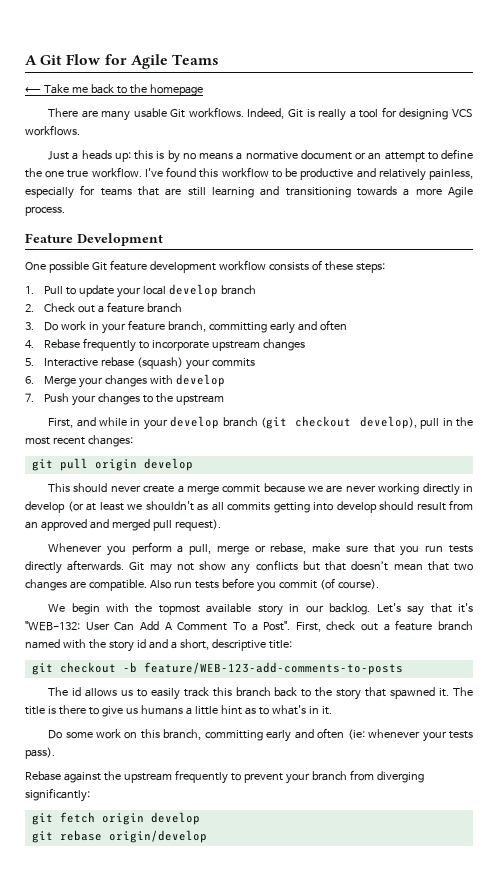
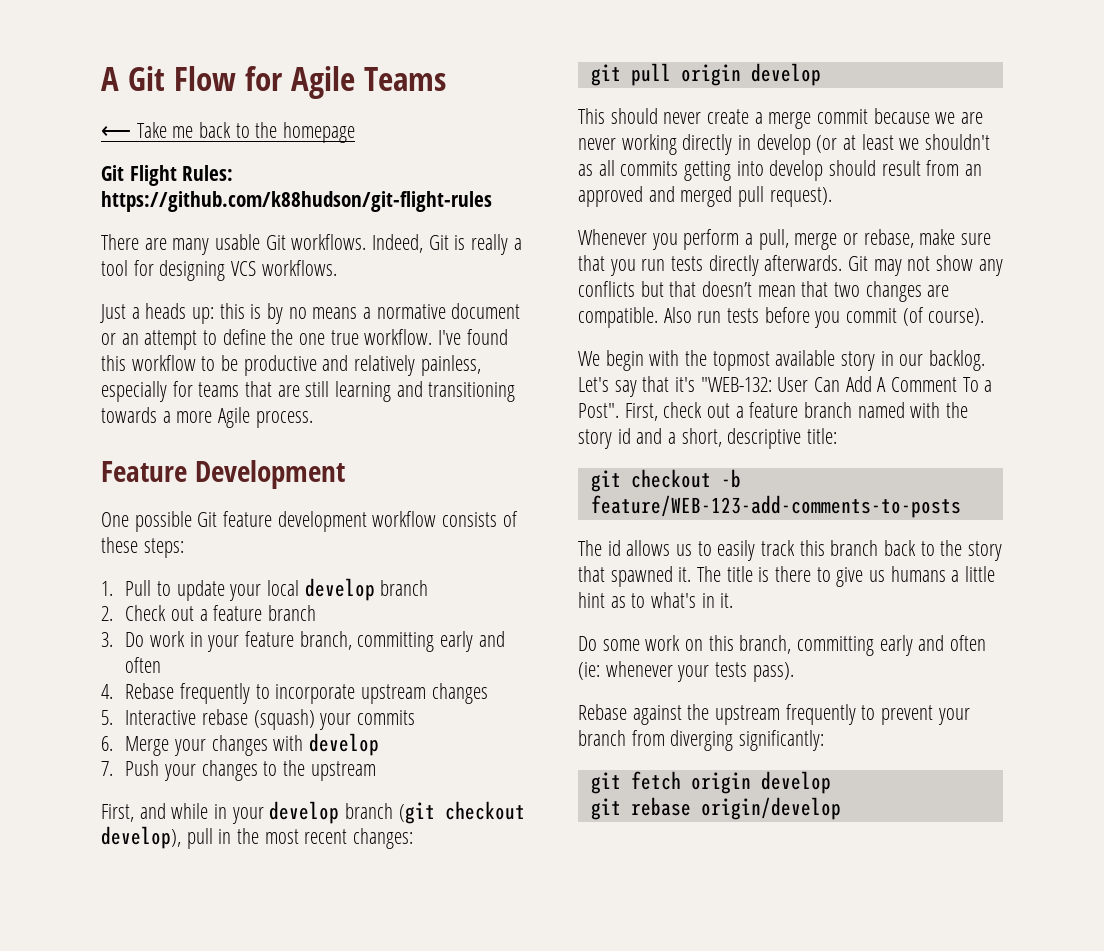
(203, 90) none -> [101,165,234,186] [101,191,492,212] // Git Flight Rules: https://github.com/k88hudson/git-flight-rules

